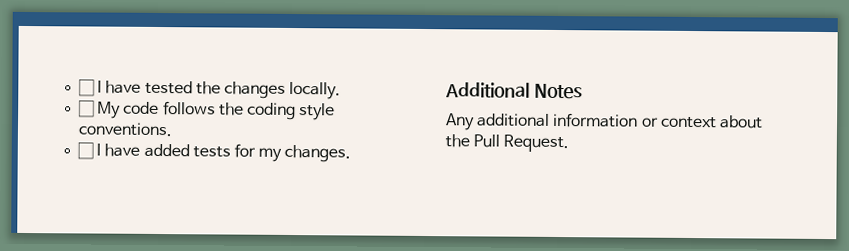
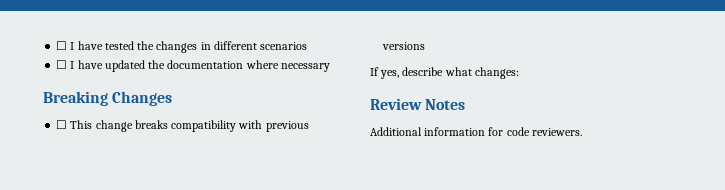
[289,81,342,100] [78,100,336,121] [78,122,174,137] [77,142,352,163] [445,82,583,100] [445,112,763,131] [445,134,570,153] locally. // ☐ My code follows the coding style conventions. // ☐ I have added tests for my changes. // Additional Notes // Any additional information or context about the Pull Request. -> [200,41,308,50] [56,60,330,72] [43,91,173,106] [56,120,309,132] [382,42,426,50] [370,67,519,79] [370,98,466,110] [370,127,582,136] in different scenarios // ☐ I have updated the documentation where necessary // Breaking Changes // ☐ This change breaks compatibility with previous versions // If yes, describe what changes: // Review Notes // Additional information for code reviewers.

